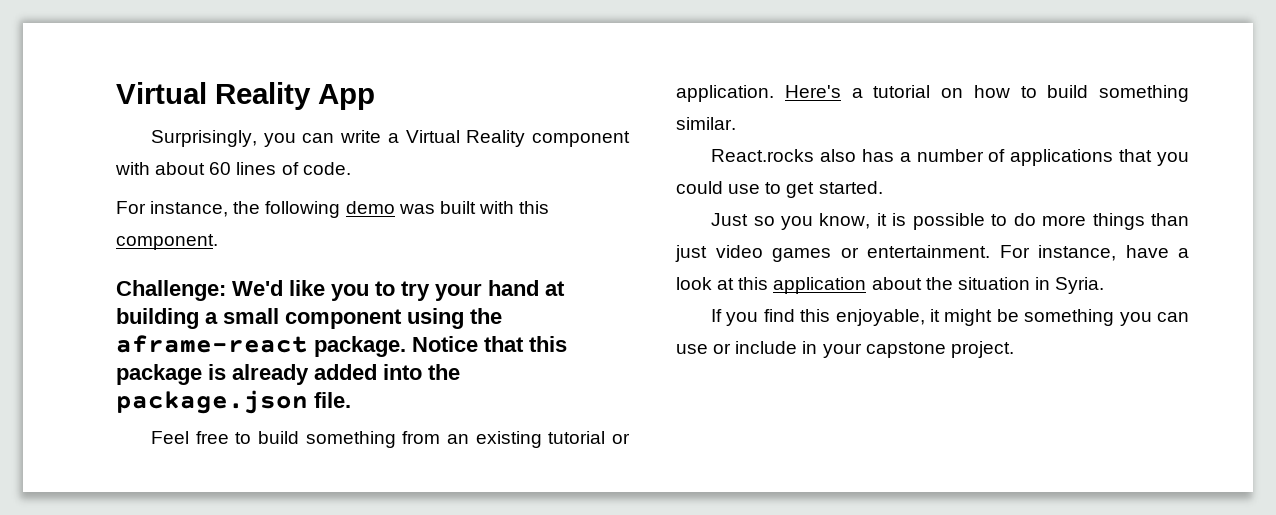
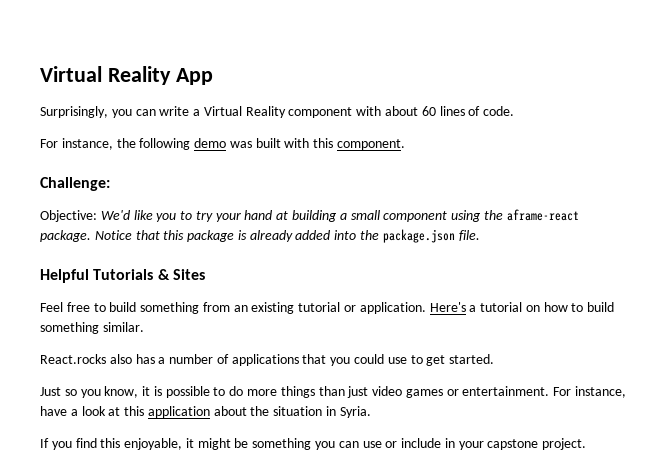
(226, 290) none -> [40,210,97,222] // Objective:
(351, 400) none -> [40,269,205,283] // Helpful Tutorials & Sites

